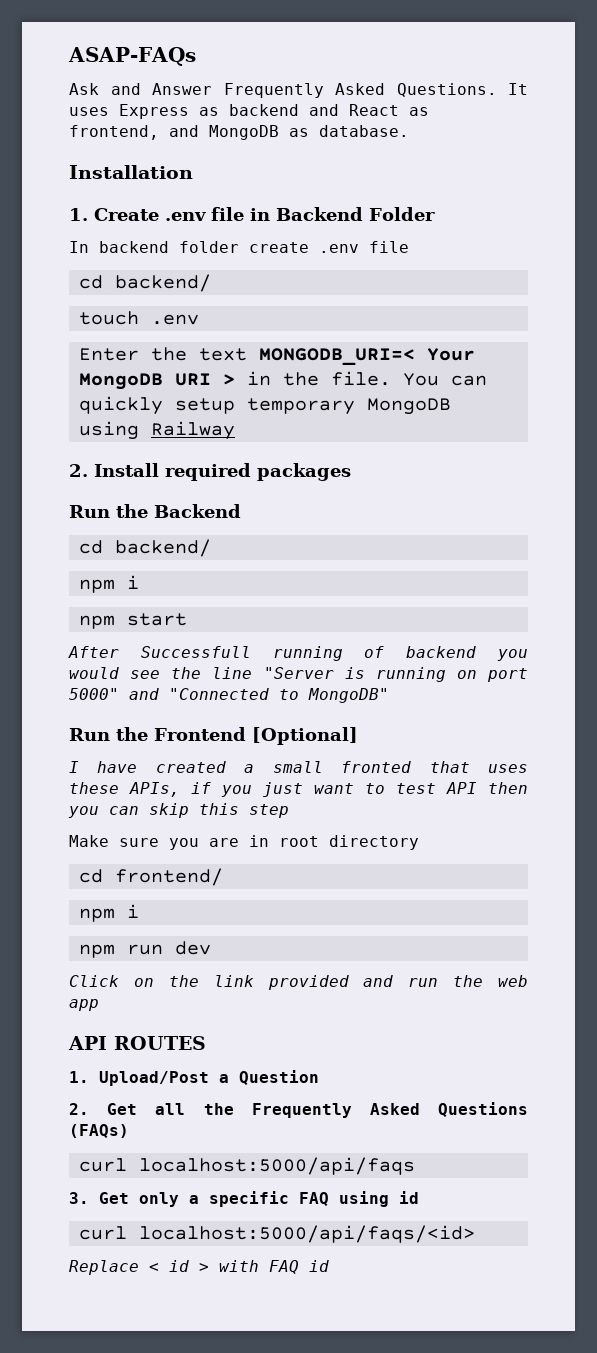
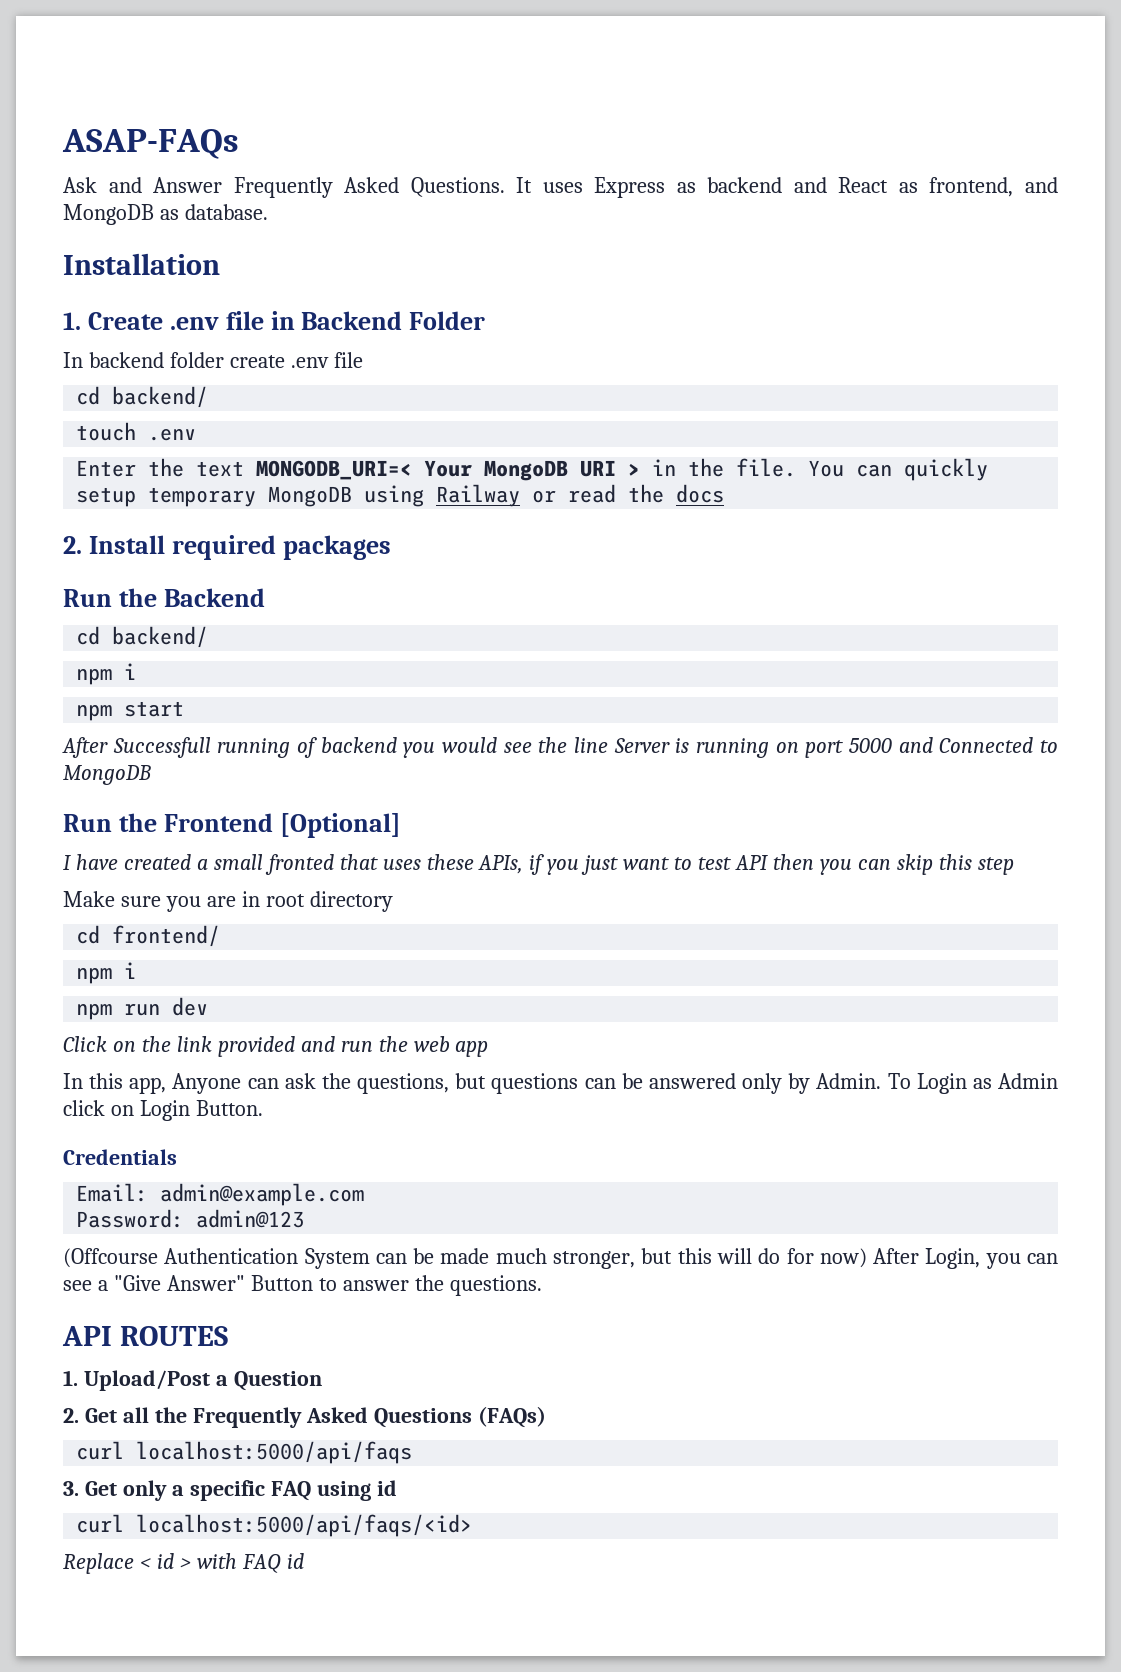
(235, 430) none -> [532,484,725,503] or read the docs
[263,667,334,679] "Server -> [613,738,670,753] Server
[69,688,389,703] 5000" and "Connected to MongoDB" -> [848,737,1058,753] [63,765,151,785] 5000 and Connected to MongoDB
(99, 1005) none -> [63,1073,1058,1094] [63,1100,263,1121] [63,1149,177,1165] [76,1183,365,1206] [76,1209,305,1228] [63,1248,1058,1269] [63,1275,542,1296] // In this app, Anyone can ask the questions, but questions can be answered only by Admin. To Login as Admin click on Login Button. // Credentials // Email: admin@example.com // Password: admin@123 // (Offcourse Authentication System can be made much stronger, but this will do for now) After Login, you can see a "Give Answer" Button to answer the questions.

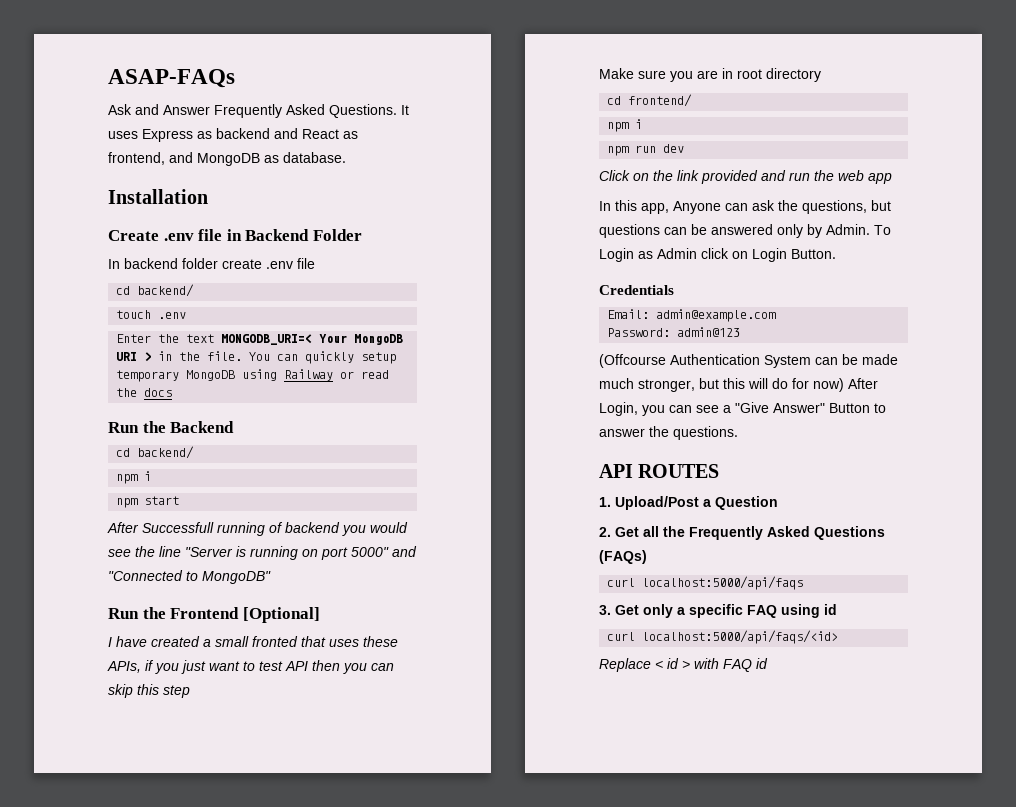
[63,312,81,330] 1. -> (208, 196) none
[63,535,391,560] // 2. Install required packages -> (173, 392) none
[613,738,670,753] Server -> [185,547,233,557] "Server
[848,737,1058,753] [63,765,151,785] 5000 and Connected to MongoDB -> [351,546,417,557] [108,570,271,584] 5000" and "Connected to MongoDB"

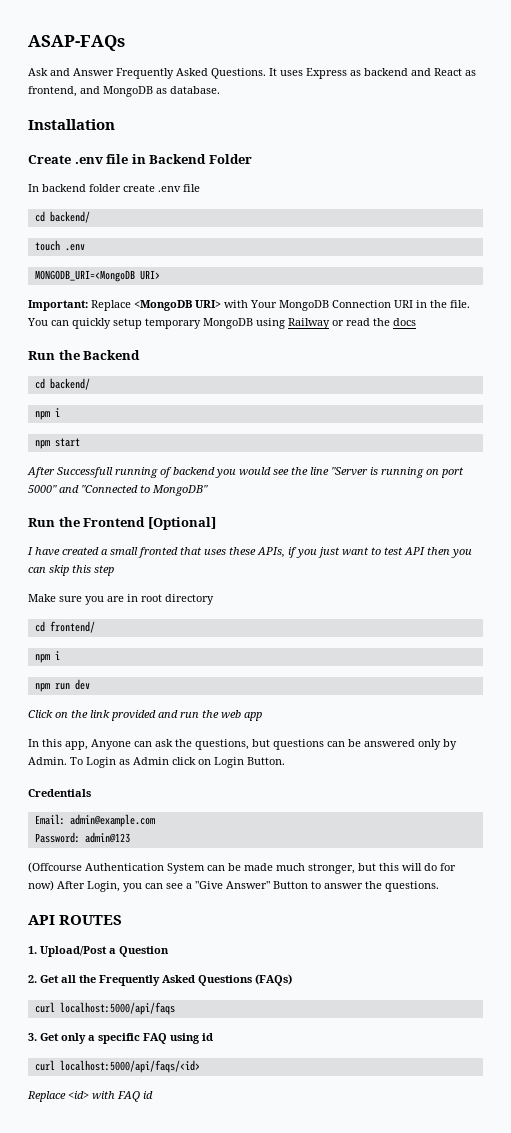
[116,334,404,345] [116,352,152,362] Enter the text MONGODB_URI=< Your MongoDB URI > -> [34,270,160,282] [28,300,413,311] MONGODB_URI=<MongoDB URI> // Important: Replace <MongoDB URI> with Your MongoDB Connection URI
[655,658,690,669] < id > -> [68,1091,89,1099] <id>

